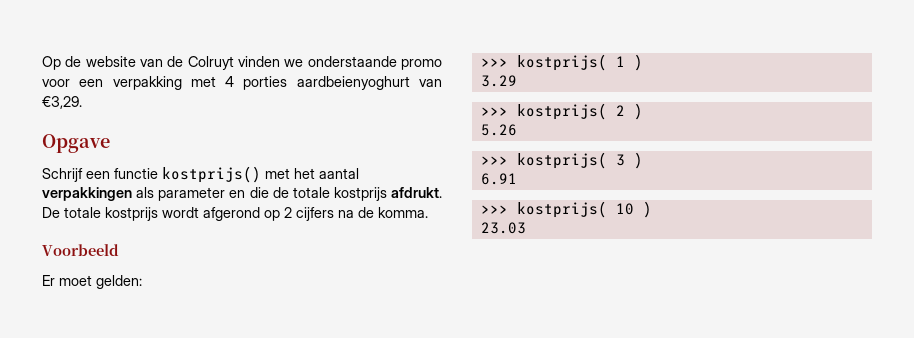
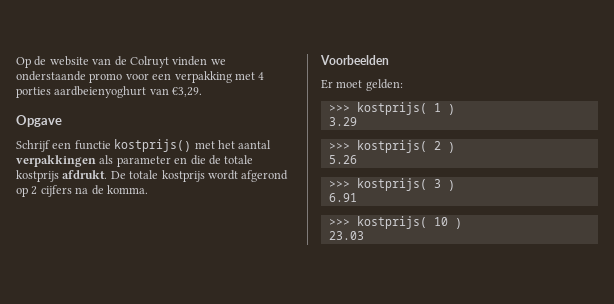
[42,244,119,256] Voorbeeld -> [320,55,389,65] Voorbeelden

